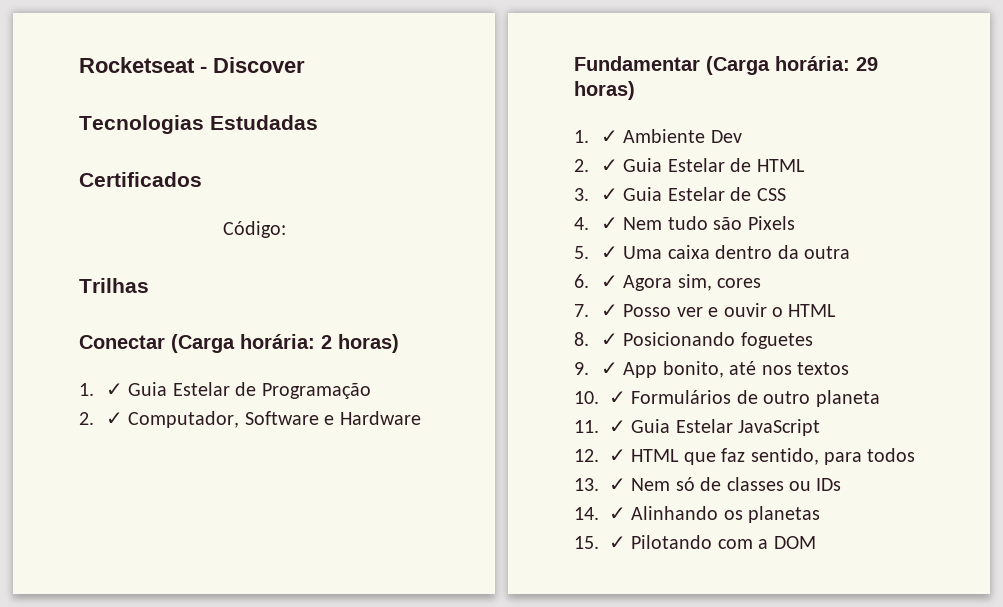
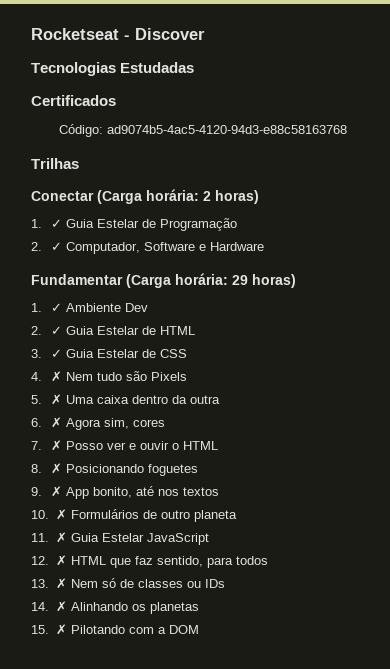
(286, 229) none -> [106,125,347,134] ad9074b5-4ac5-4120-94d3-e88c58163768
[601,217,619,230] ✓ -> [51,371,63,382] ✗
[601,246,619,259] ✓ -> [51,394,63,405] ✗
[601,275,619,288] ✓ -> [51,417,63,428] ✗
[601,304,619,317] ✓ -> [51,440,63,451] ✗
[601,333,619,346] ✓ -> [51,463,63,474] ✗
[601,362,619,375] ✓ -> [51,486,63,497] ✗
[609,391,626,404] ✓ -> [55,509,67,520] ✗
[609,420,626,433] ✓ -> [55,532,67,543] ✗
[609,449,626,462] ✓ -> [55,555,67,566] ✗
[609,478,626,491] ✓ -> [55,578,67,589] ✗
[609,507,626,520] ✓ -> [55,601,67,612] ✗
[609,536,626,549] ✓ -> [55,624,67,635] ✗

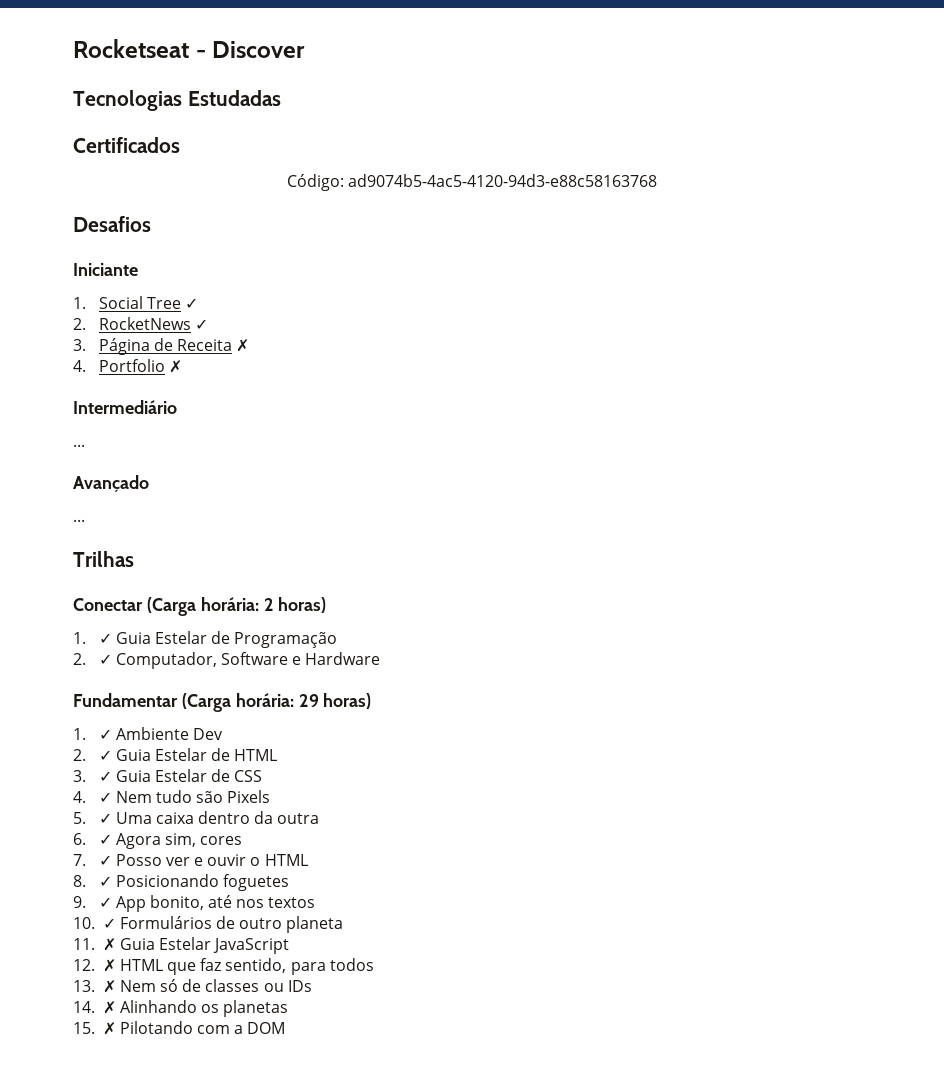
(347, 129) none -> [73,216,151,232] [73,263,138,276] [73,296,198,309] [73,317,208,330] [73,338,250,355] [73,359,182,373] [73,400,177,414] [73,444,85,447] [73,475,149,492] [73,519,85,522] // Desafios // Iniciante // 1. Social Tree ✓ // 2. RocketNews ✓ // 3. Página de Receita ✗ // 4. Portfolio ✗ // Intermediário // ... // Avançado // ...
[51,371,63,382] ✗ -> [98,792,112,803] ✓
[51,394,63,405] ✗ -> [98,813,112,824] ✓
[51,417,63,428] ✗ -> [98,834,112,845] ✓
[51,440,63,451] ✗ -> [98,855,112,866] ✓
[51,463,63,474] ✗ -> [98,876,112,887] ✓
[51,486,63,497] ✗ -> [98,897,112,908] ✓
[55,509,67,520] ✗ -> [102,918,116,929] ✓

